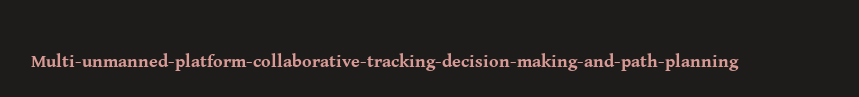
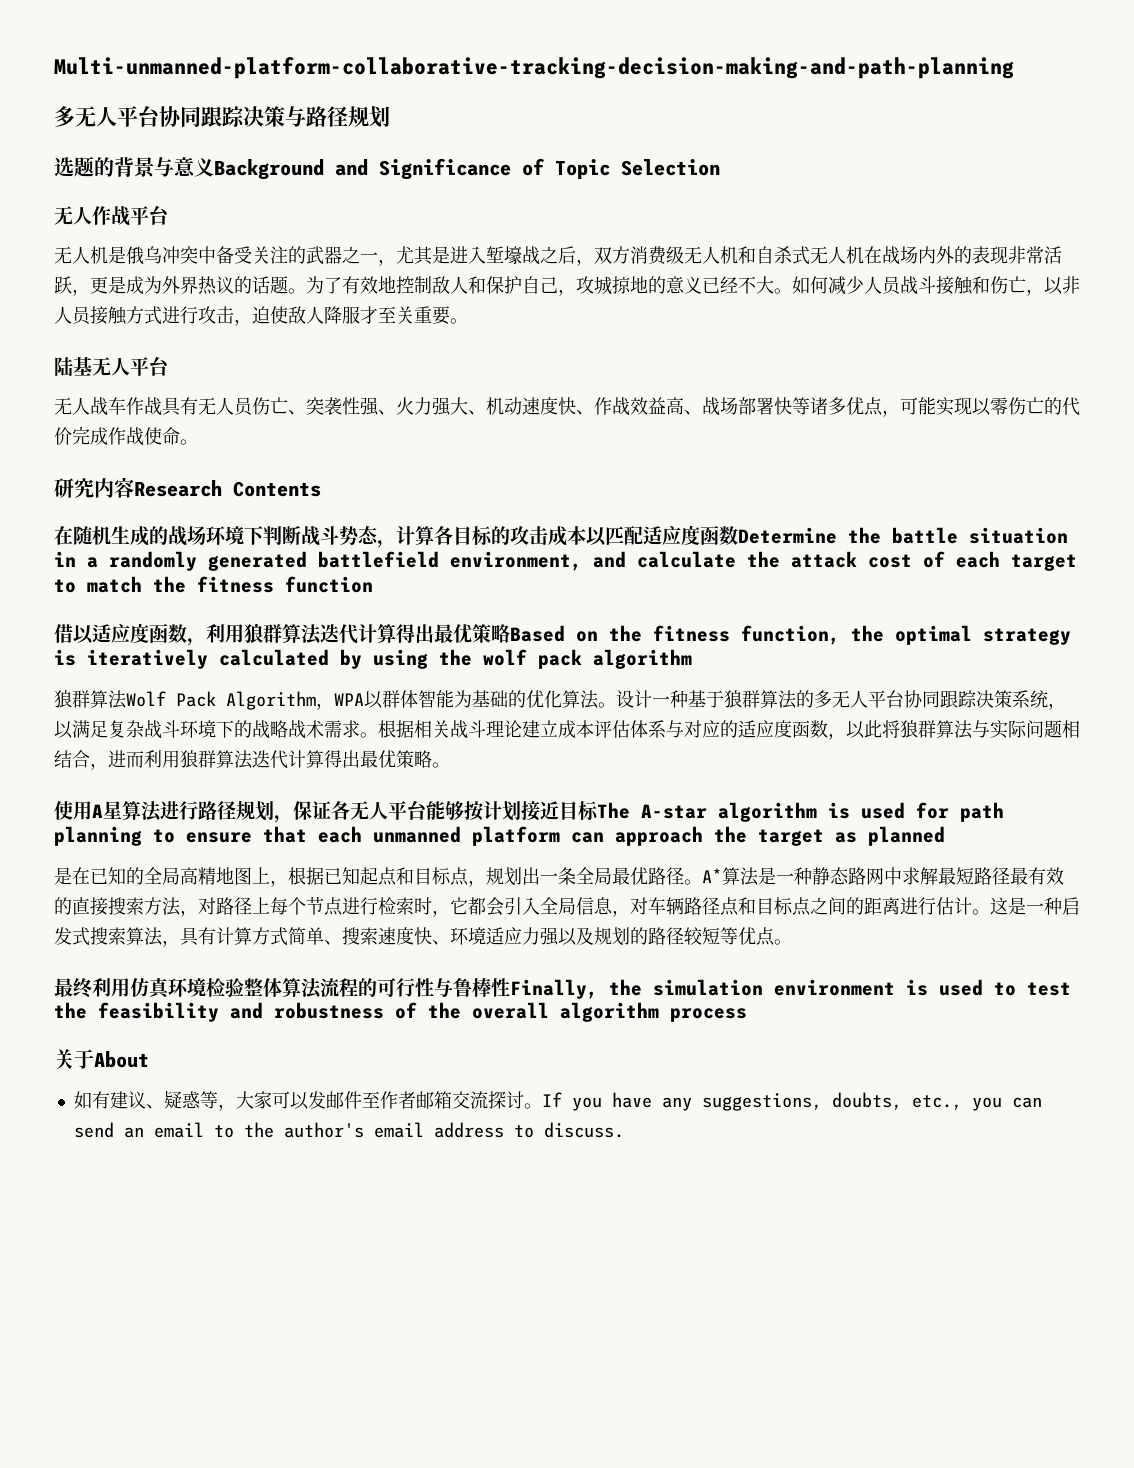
(739, 62) none -> [54,106,390,128] [54,156,720,180] [54,205,169,226] [54,246,1062,266] [54,276,1080,296] [54,306,468,326] [54,356,169,376] [54,397,1080,417] [54,426,198,446] [54,477,321,498] [54,525,1068,548] [54,551,1077,571] [54,576,373,593] [54,623,1071,646] [54,649,692,669] [54,690,1066,710] [54,720,1080,740] [54,750,450,770] [54,800,1004,823] [54,826,945,846] [54,867,1064,887] [54,897,1080,917] [54,927,792,947] [54,977,1071,999] [54,1002,747,1022] [54,1049,149,1069] [73,1090,1042,1111] [73,1122,624,1138] // 多无人平台协同跟踪决策与路径规划 // 选题的背景与意义Background and Significance of Topic Selection // 无人作战平台 // 无人机是俄乌冲突中备受关注的武器之一，尤其是进入堑壕战之后，双方消费级无人机和自杀式无人机在战场内外的表现非常活跃，更是成为外界热议的话题。为了有效地控制敌人和保护自己，攻城掠地的意义已经不大。如何减少人员战斗接触和伤亡，以非人员接触方式进行攻击，迫使敌人降服才至关重要。 // 陆基无人平台 // 无人战车作战具有无人员伤亡、突袭性强、火力强大、机动速度快、作战效益高、战场部署快等诸多优点，可能实现以零伤亡的代价完成作战使命。 // 研究内容Research Contents // 在随机生成的战场环境下判断战斗势态，计算各目标的攻击成本以匹配适应度函数Determine the battle situation in a randomly generated battlefield environment, and calculate the attack cost of each target to match the fitness function // 借以适应度函数，利用狼群算法迭代计算得出最优策略Based on the fitness function, the optimal strategy is iteratively calculated by using the wolf pack algorithm // 狼群算法Wolf Pack Algorithm，WPA以群体智能为基础的优化算法。设计一种基于狼群算法的多无人平台协同跟踪决策系统，以满足复杂战斗环境下的战略战术需求。根据相关战斗理论建立成本评估体系与对应的适应度函数，以此将狼群算法与实际问题相结合，进而利用狼群算法迭代计算得出最优策略。 // 使用A星算法进行路径规划，保证各无人平台能够按计划接近目标The A-star algorithm is used for path planning to ensure that each unmanned platform can approach the target as planned // 是在已知的全局高精地图上，根据已知起点和目标点，规划出一条全局最优路径。A*算法是一种静态路网中求解最短路径最有效的直接搜索方法，对路径上每个节点进行检索时，它都会引入全局信息，对车辆路径点和目标点之间的距离进行估计。这是一种启发式搜索算法，具有计算方式简单、搜索速度快、环境适应力强以及规划的路径较短等优点。 // 最终利用仿真环境检验整体算法流程的可行性与鲁棒性Finally, the simulation environment is used to test the feasibility and robustness of the overall algorithm process // 关于About // 如有建议、疑惑等，大家可以发邮件至作者邮箱交流探讨。If you have any suggestions, doubts, etc., you can send an email to the author's email address to discuss.

